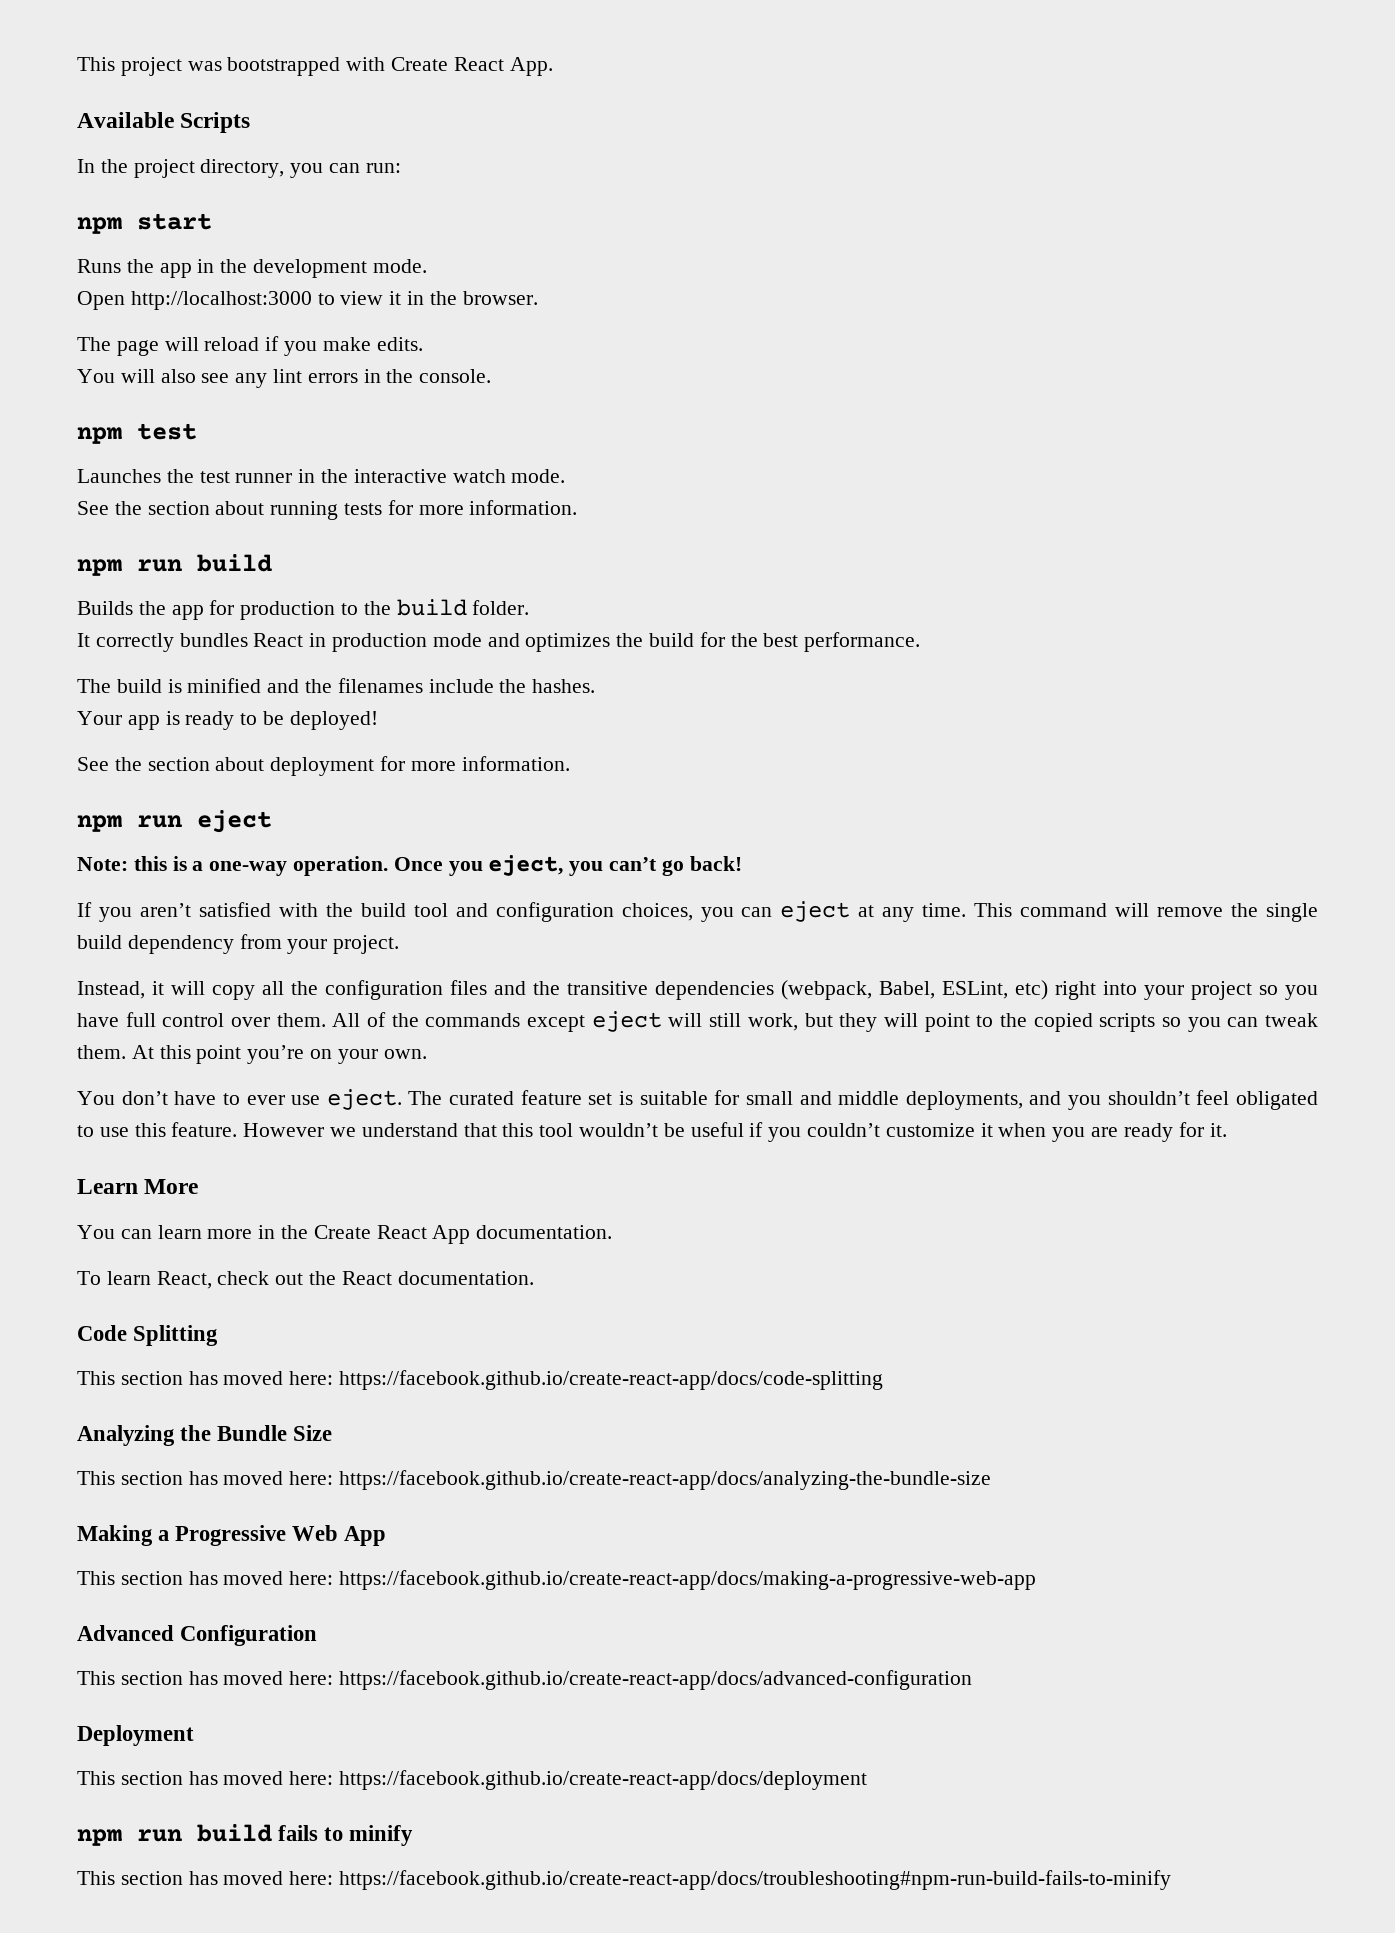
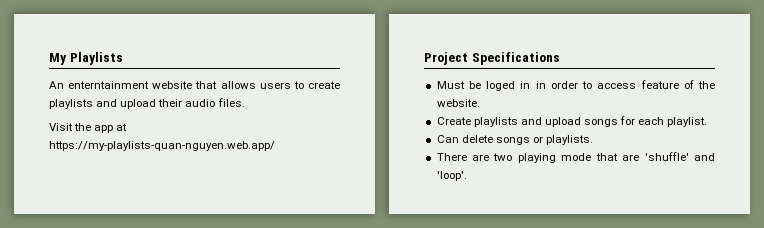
[77,57,553,76] [77,112,251,133] [77,159,401,178] [77,213,212,234] [77,259,427,278] [77,291,538,310] [77,336,423,356] [77,369,492,388] [77,423,197,444] [77,469,566,483] [77,500,578,520] [77,554,272,576] [77,599,530,620] [77,632,921,652] [77,678,596,693] [77,711,378,730] [77,756,570,776] [77,810,272,833] [77,855,742,876] [77,901,1319,922] [77,934,400,954] [77,980,1318,1000] [77,1011,1318,1032] [77,1045,427,1064] [77,1089,1319,1110] [77,1122,1227,1142] [77,1179,199,1194] [77,1225,613,1244] [77,1271,534,1289] [77,1325,219,1346] [77,1370,884,1390] [77,1425,333,1446] [77,1470,992,1490] [77,1525,387,1546] [77,1570,1037,1590] [77,1625,318,1646] [77,1670,973,1690] [77,1725,194,1746] [77,1770,868,1790] [77,1824,414,1846] [77,1870,1172,1890] This project was bootstrapped with Create React App. // Available Scripts // In the project directory, you can run: // npm start // Runs the app in the development mode. // Open http://localhost:3000 to view it in the browser. // The page will reload if you make edits. // You will also see any lint errors in the console. // npm test // Launches the test runner in the interactive watch mode. // See the section about running tests for more information. // npm run build // Builds the app for production to the build folder. // It correctly bundles React in production mode and optimizes the build for the best performance. // The build is minified and the filenames include the hashes. // Your app is ready to be deployed! // See the section about deployment for more information. // npm run eject // Note: this is a one-way operation. Once you eject, you can’t go back! // If you aren’t satisfied with the build tool and configuration choices, you can eject at any time. This command will remove the single build dependency from your project. // Instead, it will copy all the configuration files and the transitive dependencies (webpack, Babel, ESLint, etc) right into your project so you have full control over them. All of the commands except eject will still work, but they will point to the copied scripts so you can tweak them. At this point you’re on your own. // You don’t have to ever use eject. The curated feature set is suitable for small and middle deployments, and you shouldn’t feel obligated to use this feature. However we understand that this tool wouldn’t be useful if you couldn’t customize it when you are ready for it. // Learn More // You can learn more in the Create React App documentation. // To learn React, check out the React documentation. // Code Splitting // This section has moved here: https://facebook.github.io/create-react-app/docs/code-splitting // Analyzing the Bundle Size // This section has moved here: https://facebook.github.io/create-react-app/docs/analyzing-the-bundle-size // Making a Progressive Web App // This section has moved here: https://facebook.github.io/create-react-app/docs/making-a-progressive-web-app // Advanced Configuration // This section has moved here: https://facebook.github.io/create-react-app/docs/advanced-configuration // Deployment // This section has moved here: https://facebook.github.io/create-react-app/docs/deployment // npm run build fails to minify // This section has moved here: https://facebook.github.io/create-react-app/docs/troubleshooting#npm-run-build-fails-to-minify -> [49,52,123,65] [49,81,340,89] [49,98,245,109] [49,123,128,133] [49,141,275,151] [424,52,560,65] [436,80,715,91] [436,99,480,107] [436,116,708,127] [436,135,594,145] [436,152,715,163] [436,171,467,181] My Playlists // An enterntainment website that allows users to create playlists and upload their audio files. // Visit the app at https://my-playlists-quan-nguyen.web.app/ // Project Specifications // Must be loged in in order to access feature of the website. // Create playlists and upload songs for each playlist. // Can delete songs or playlists. // There are two playing mode that are 'shuffle' and 'loop'.

